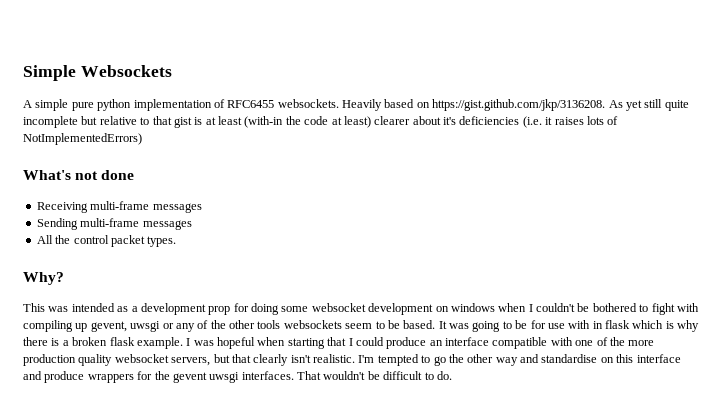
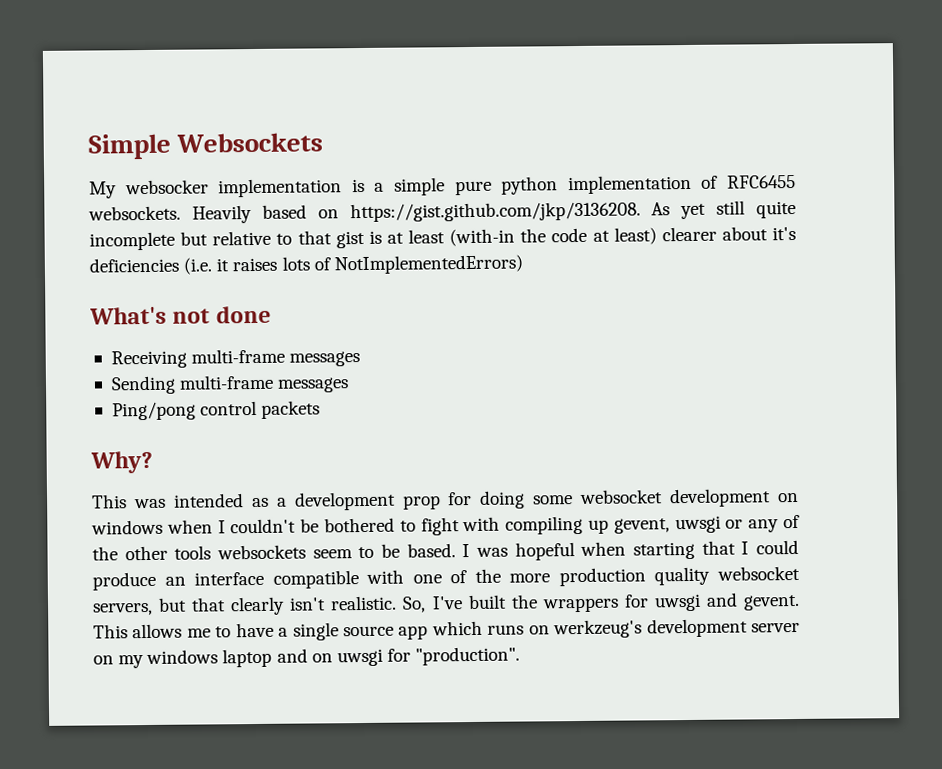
[23,100,32,108] A -> [89,178,385,199] My websocker implementation is a
[36,235,177,247] All the control packet types. -> [111,400,321,421] Ping/pong control packets
[438,320,700,332] [23,337,183,349] It was going to be for use with in flask which is why there is a broken flask example. -> (456, 550) none
[358,354,681,366] [23,371,452,383] I'm tempted to go the other way and standardise on this interface and produce wrappers for the gevent uwsgi interfaces. That wouldn't be difficult to do. -> [402,592,800,613] [93,618,800,641] [93,646,521,669] So, I've built the wrappers for uwsgi and gevent. This allows me to have a single source app which runs on werkzeug's development server on my windows laptop and on uwsgi for "production".

